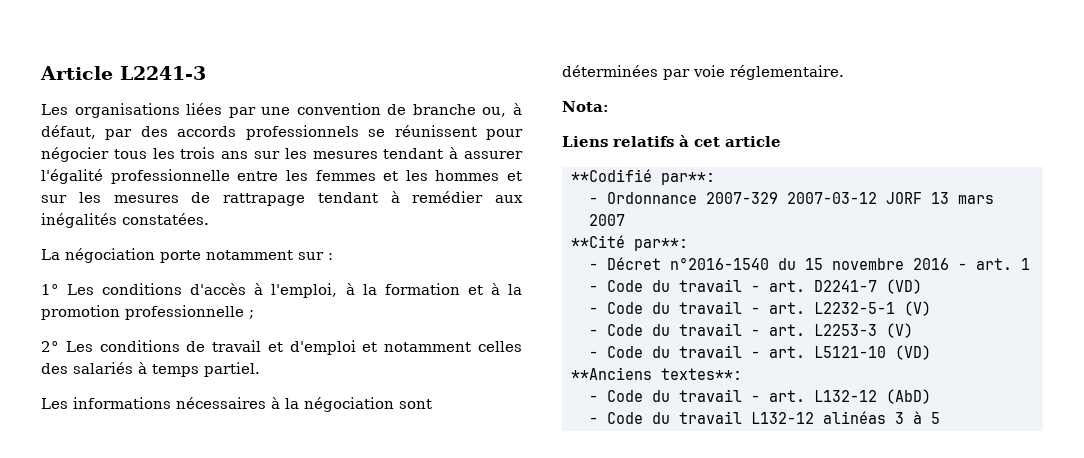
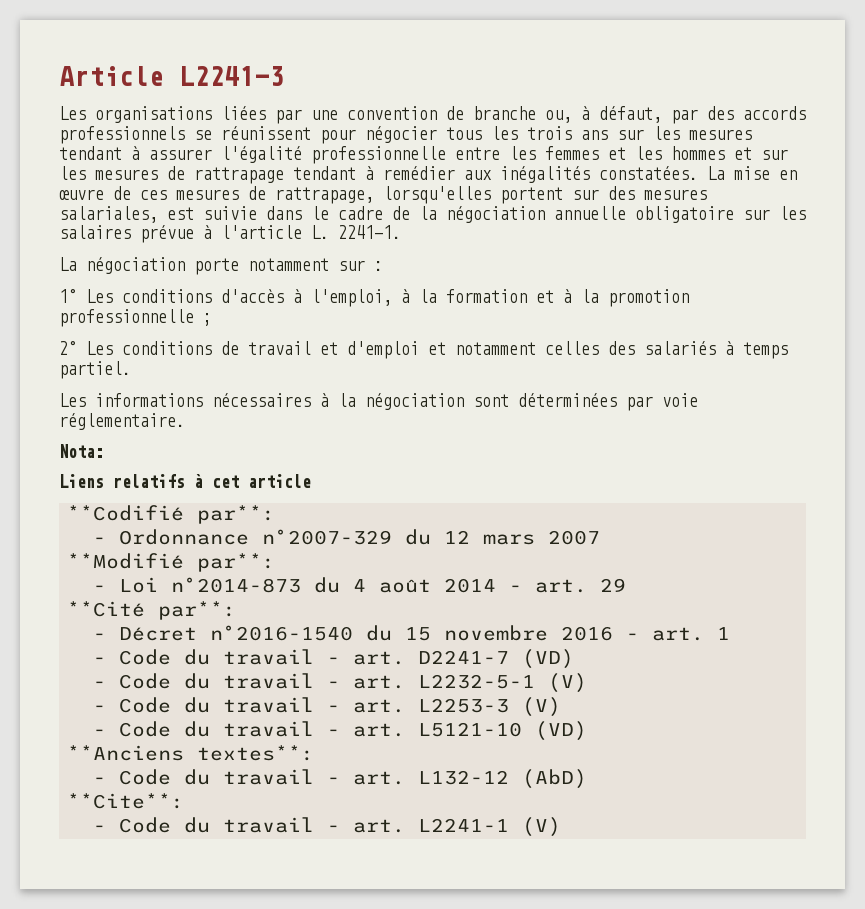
(209, 219) none -> [707,166,797,180] [59,186,707,204] [59,206,806,223] [59,225,401,243] La mise en œuvre de ces mesures de rattrapage, lorsqu'elles portent sur des mesures salariales, est suivie dans le cadre de la négociation annuelle obligatoire sur les salaires prévue à l'article L. 2241-1.
[706,192,994,204] [589,214,625,226] 2007-329 2007-03-12 JORF 13 mars 2007 -> [262,529,601,545] [67,553,276,572] [93,577,627,593] n°2007-329 du 12 mars 2007 // **Modifié par**: // - Loi n°2014-873 du 4 août 2014 - art. 29
[589,411,940,424] // - Code du travail L132-12 alinéas 3 à 5 -> [67,793,185,809] [93,817,562,837] // **Cite**: // - Code du travail - art. L2241-1 (V)

